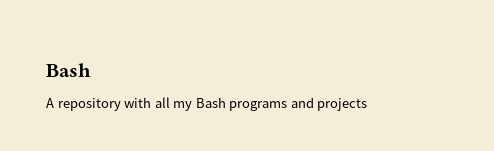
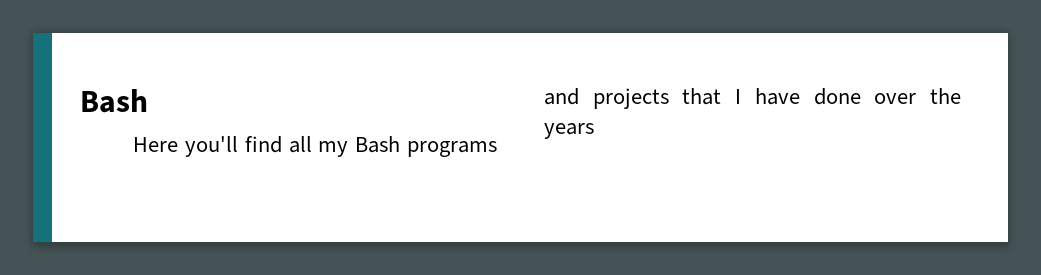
[46,97,152,111] A repository with -> [133,136,282,157] Here you'll find
(368, 104) none -> [682,88,961,105] [544,123,594,139] that I have done over the years

